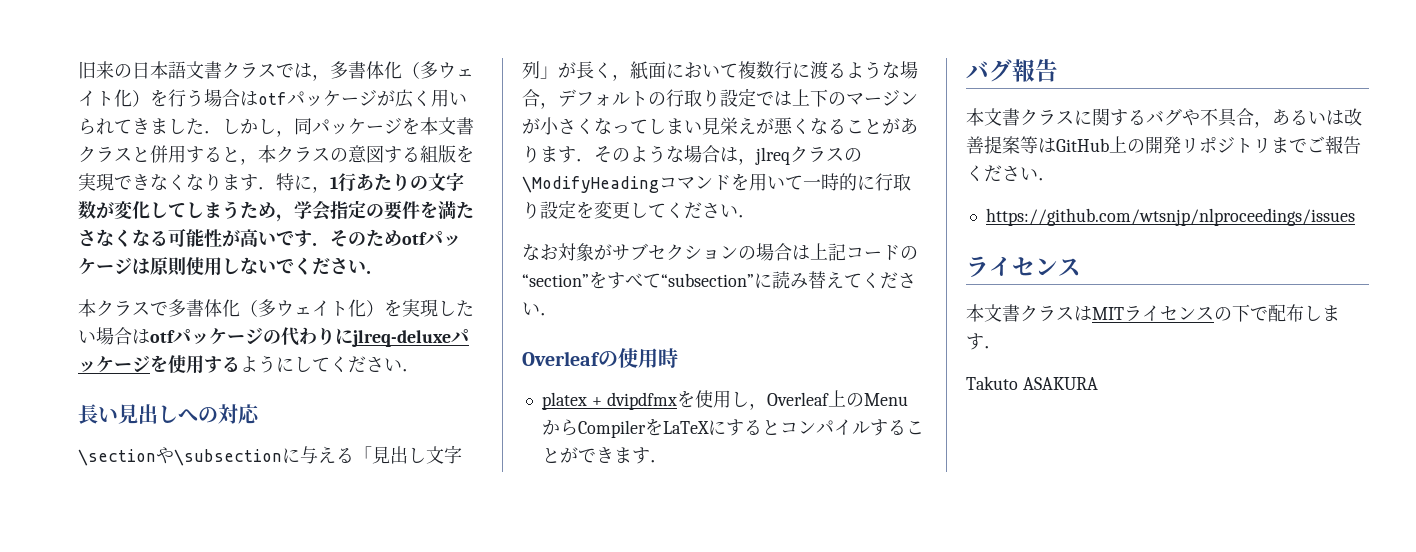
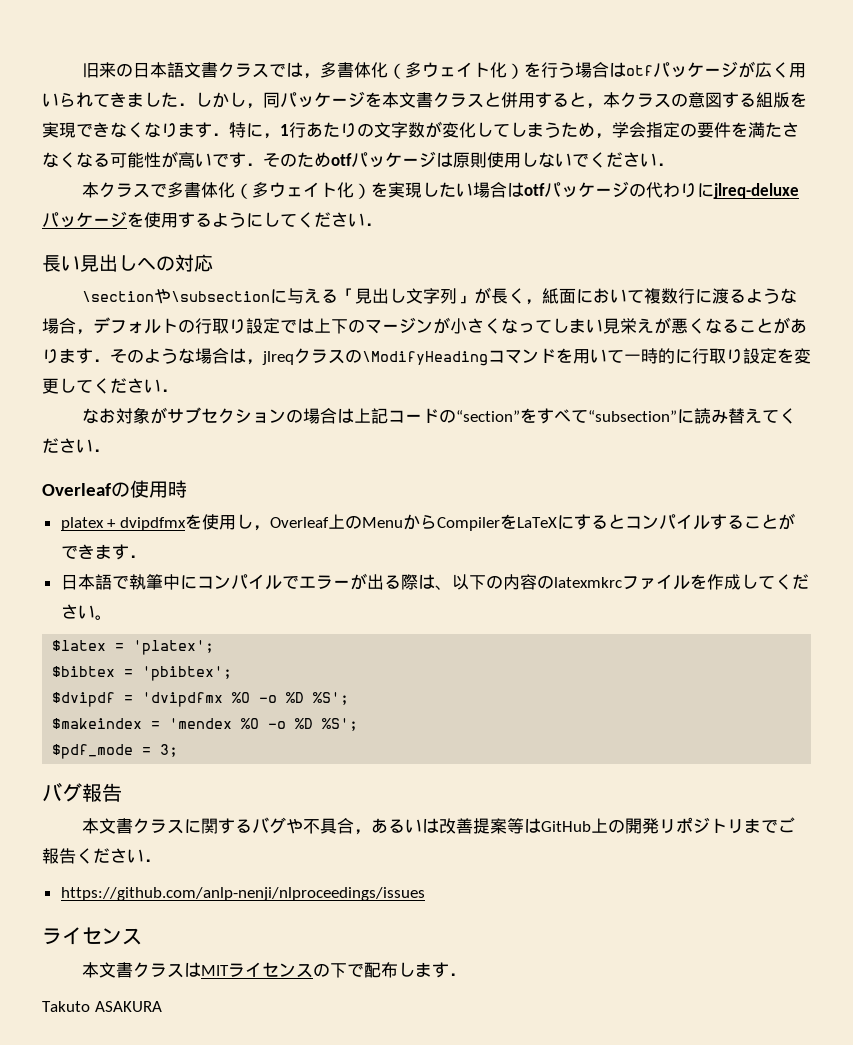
(668, 461) none -> [60,573,809,590] [60,604,112,620] [52,640,215,655] [52,666,233,681] [52,692,350,707] [52,718,359,731] [52,744,179,759] // 日本語で執筆中にコンパイルでエラーが出る際は、以下の内容のlatexmkrcファイルを作成してください。 // $latex = 'platex'; // $bibtex = 'pbibtex'; // $dvipdf = 'dvipdfmx %O -o %D %S'; // $makeindex = 'mendex %O -o %D %S'; // $pdf_mode = 3;
[985,208,1355,226] https://github.com/wtsnjp/nlproceedings/issues -> [60,887,425,901] https://github.com/anlp-nenji/nlproceedings/issues

